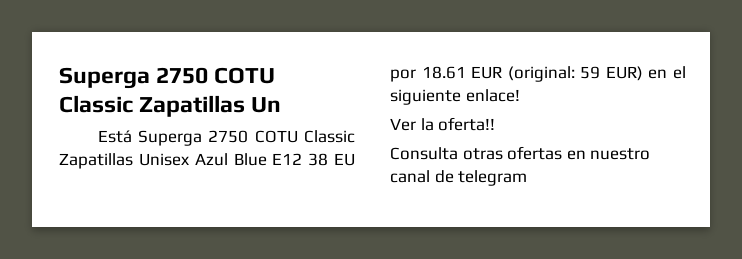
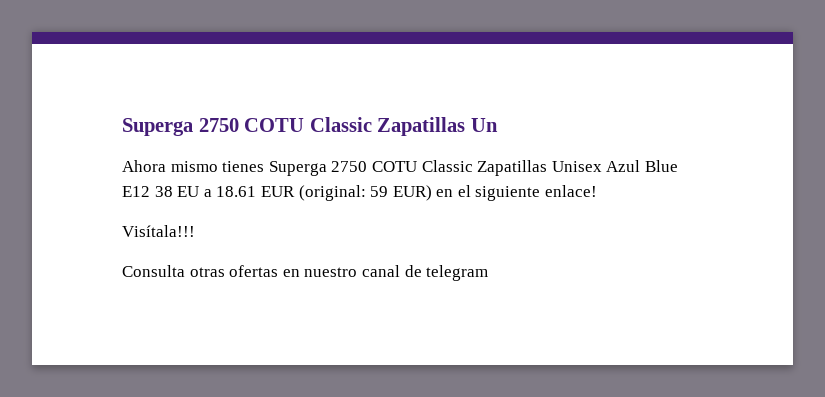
[97,130,132,143] Está -> [122,160,265,172] Ahora mismo tienes
[390,69,416,82] por -> [203,189,212,197] a
[390,117,496,131] Ver la oferta!! -> [122,225,195,237] Visítala!!!

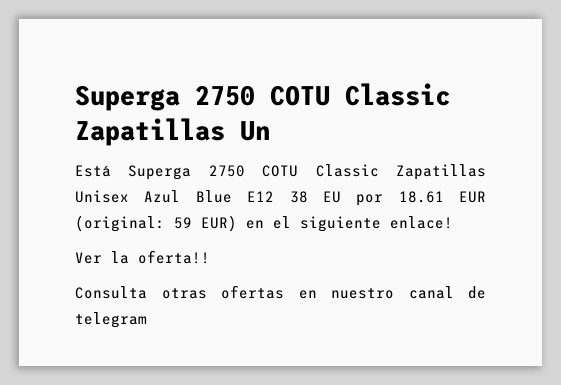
[122,160,265,172] Ahora mismo tienes -> [75,165,111,177] Está
[203,189,212,197] a -> [356,194,384,206] por
[122,225,195,237] Visítala!!! -> [75,250,210,264] Ver la oferta!!

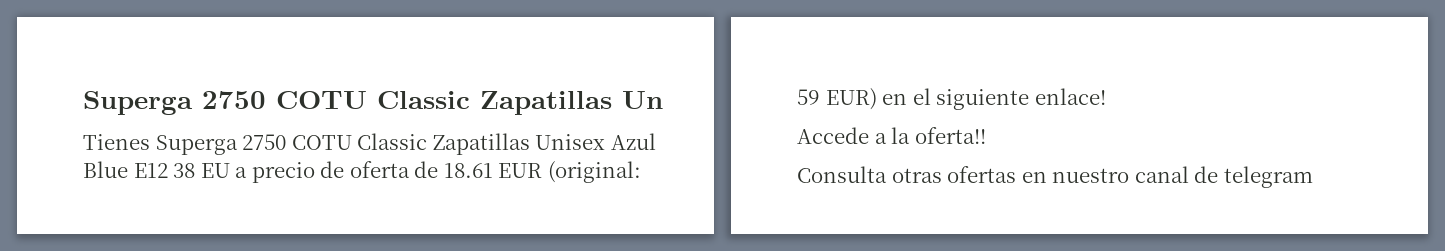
[75,165,111,177] Está -> [83,134,150,150] Tienes
[356,194,384,206] por -> [235,161,439,183] a precio de oferta de
[75,252,102,264] Ver -> [797,127,887,144] Accede a

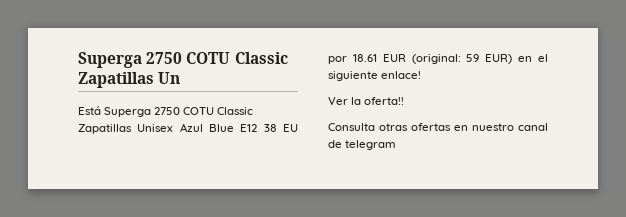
[83,134,150,150] Tienes -> [78,106,101,115] Está
[235,161,439,183] a precio de oferta de -> [328,56,347,64] por
[797,127,887,144] Accede a -> [328,97,348,105] Ver

